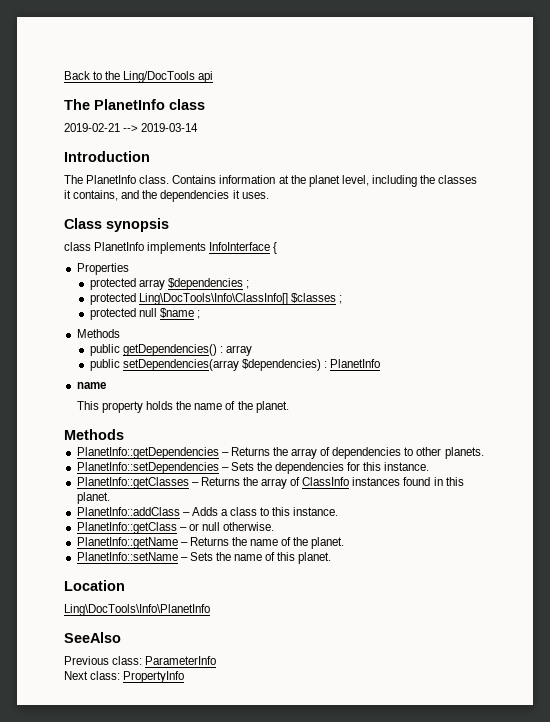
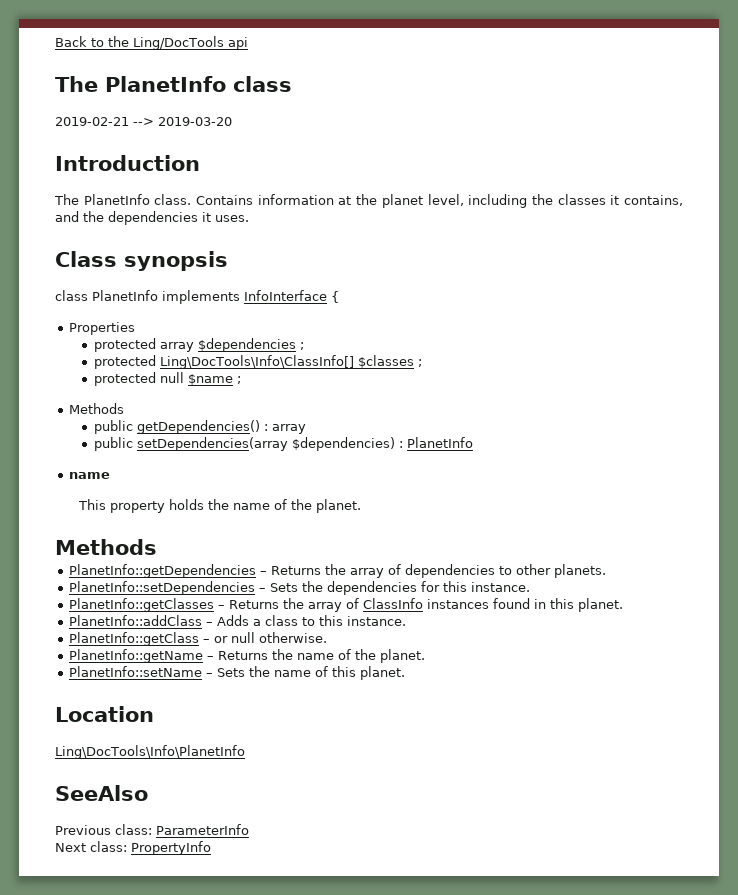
[141,123,199,132] 2019-03-14 -> [158,117,232,126] 2019-03-20

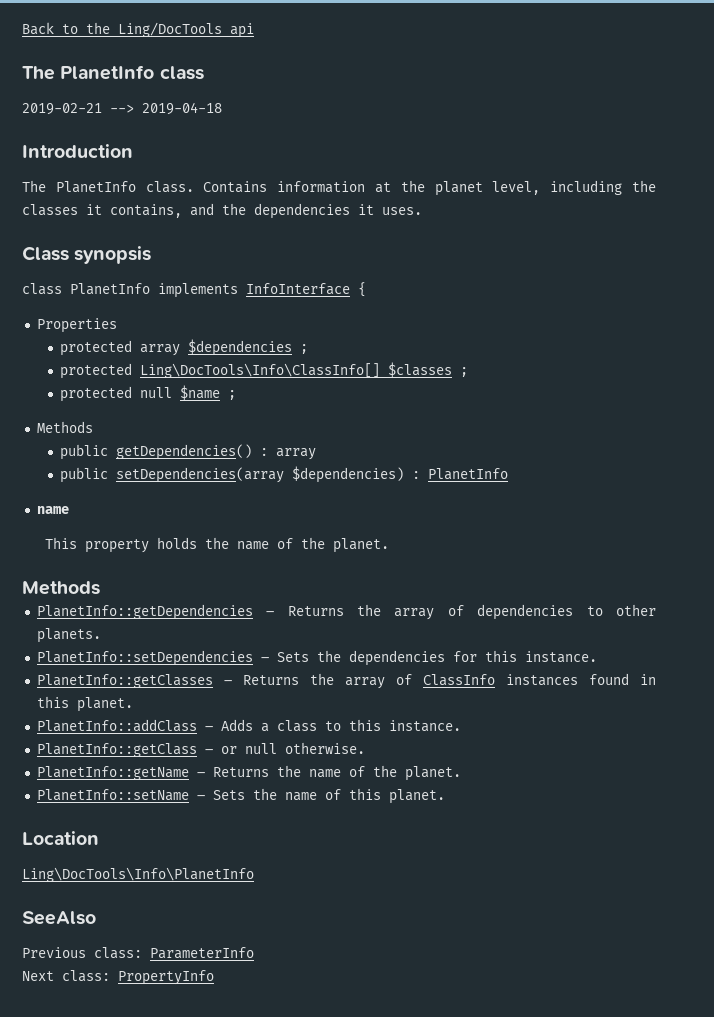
[158,117,232,126] 2019-03-20 -> [142,102,222,115] 2019-04-18

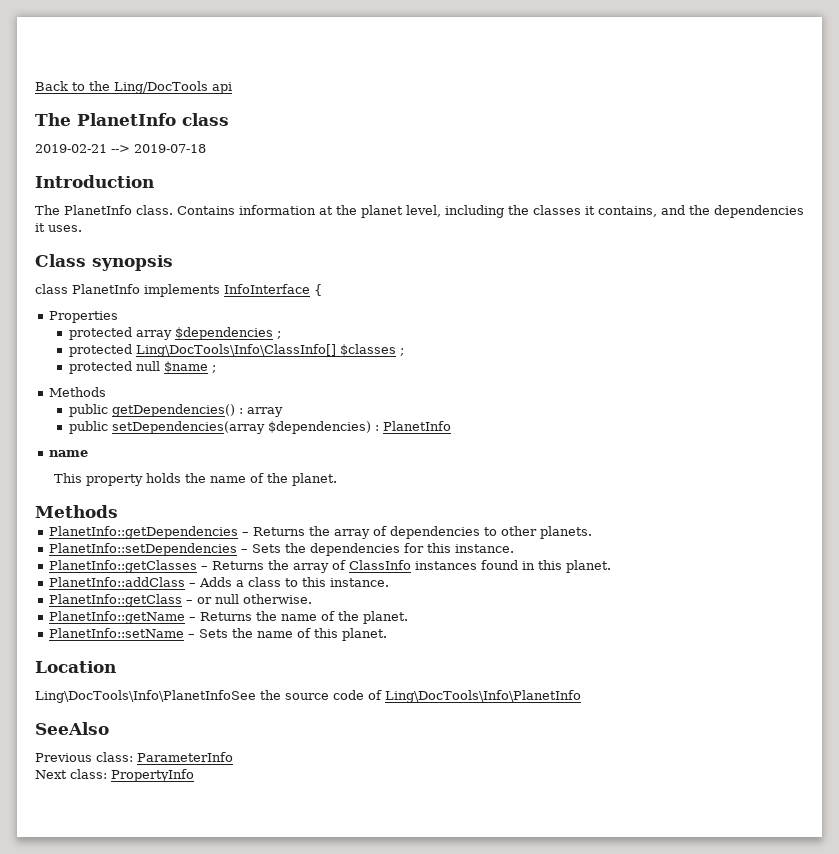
[142,102,222,115] 2019-04-18 -> [134,144,206,153] 2019-07-18
(99, 838) none -> [35,690,382,703] Ling\DocTools\Info\PlanetInfoSee the source code of

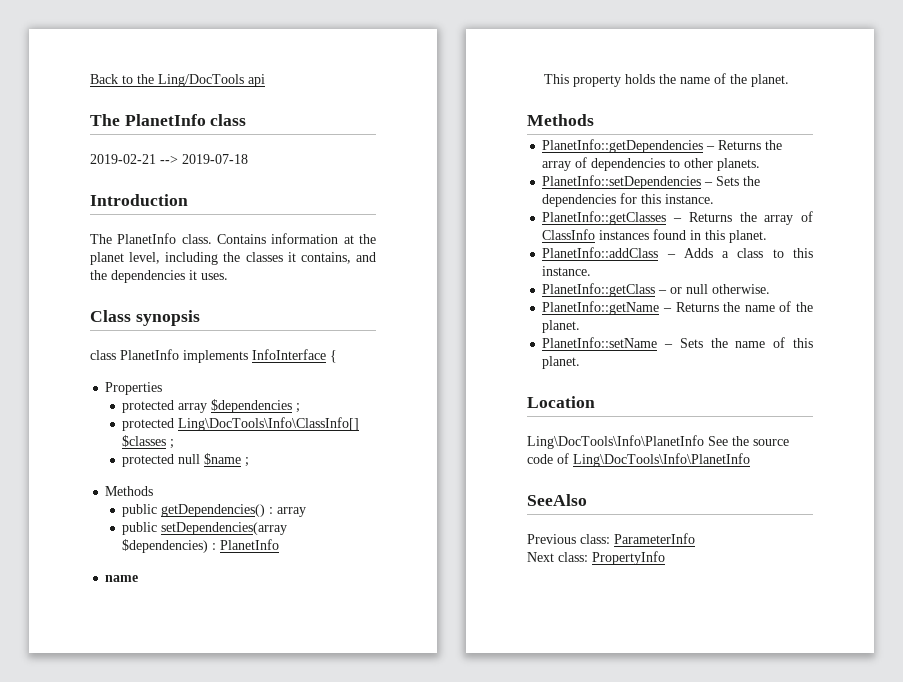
[35,690,256,703] Ling\DocTools\Info\PlanetInfoSee -> [527,435,728,449] Ling\DocTools\Info\PlanetInfo See

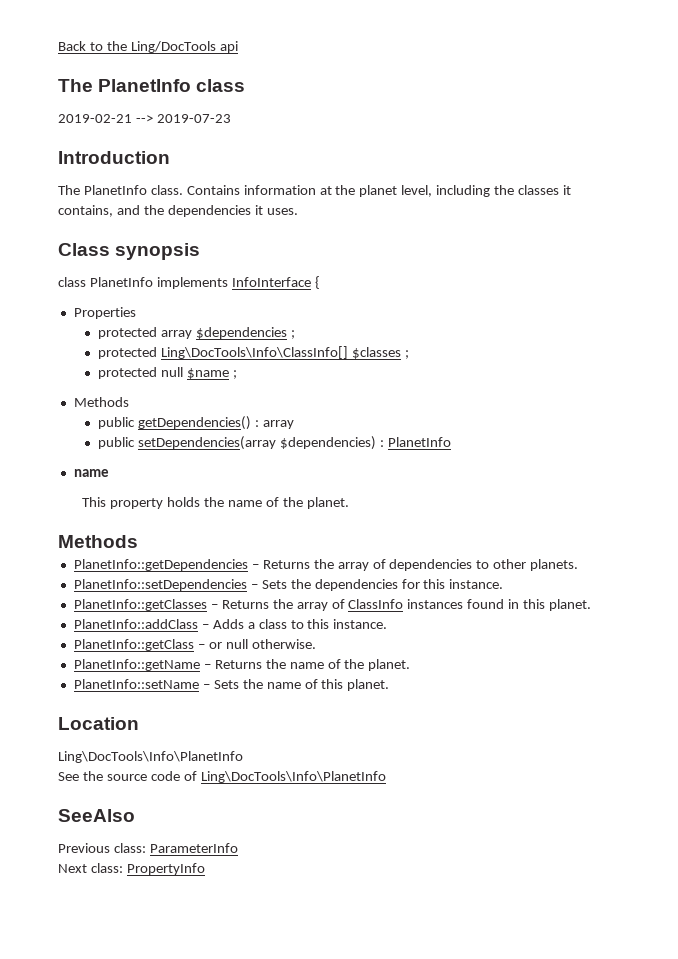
[182,154,248,164] 2019-07-18 -> [156,114,231,123] 2019-07-23
(704, 442) none -> (243, 757) //

